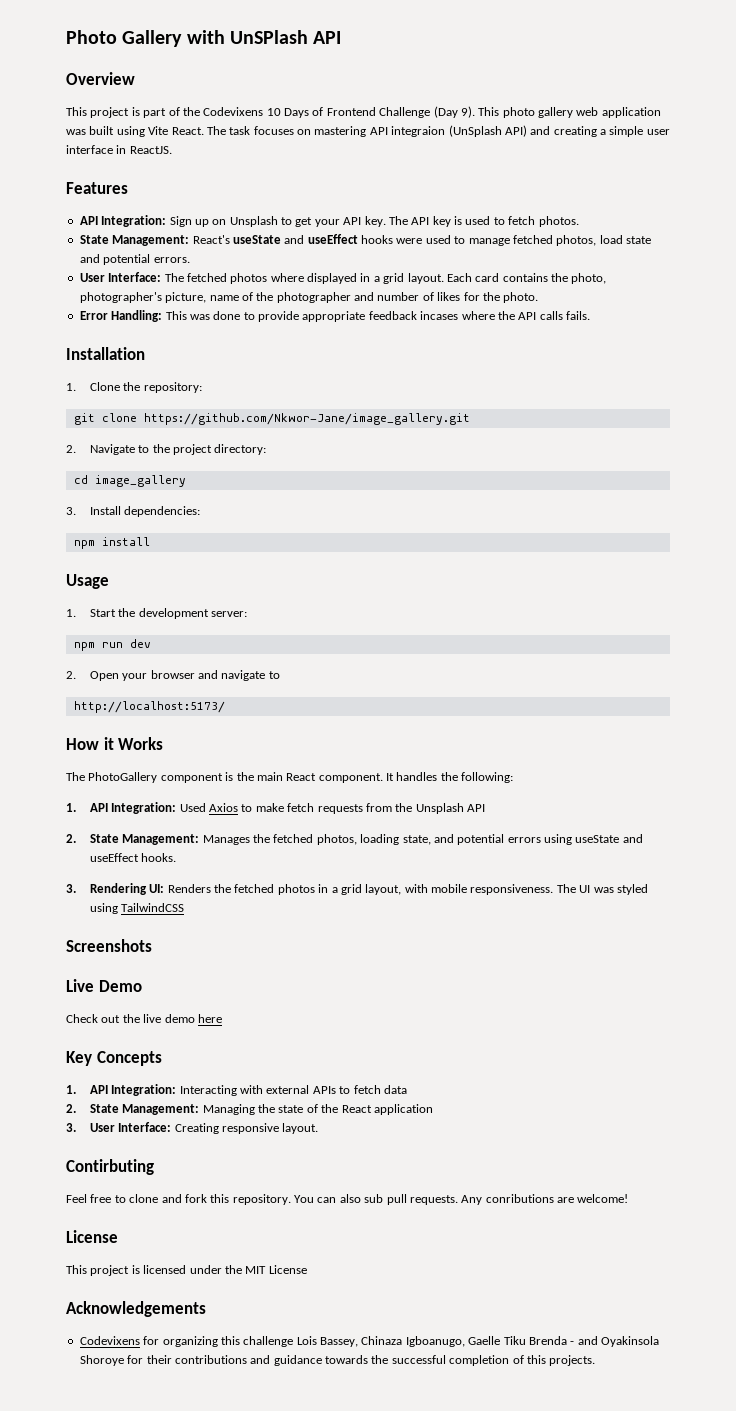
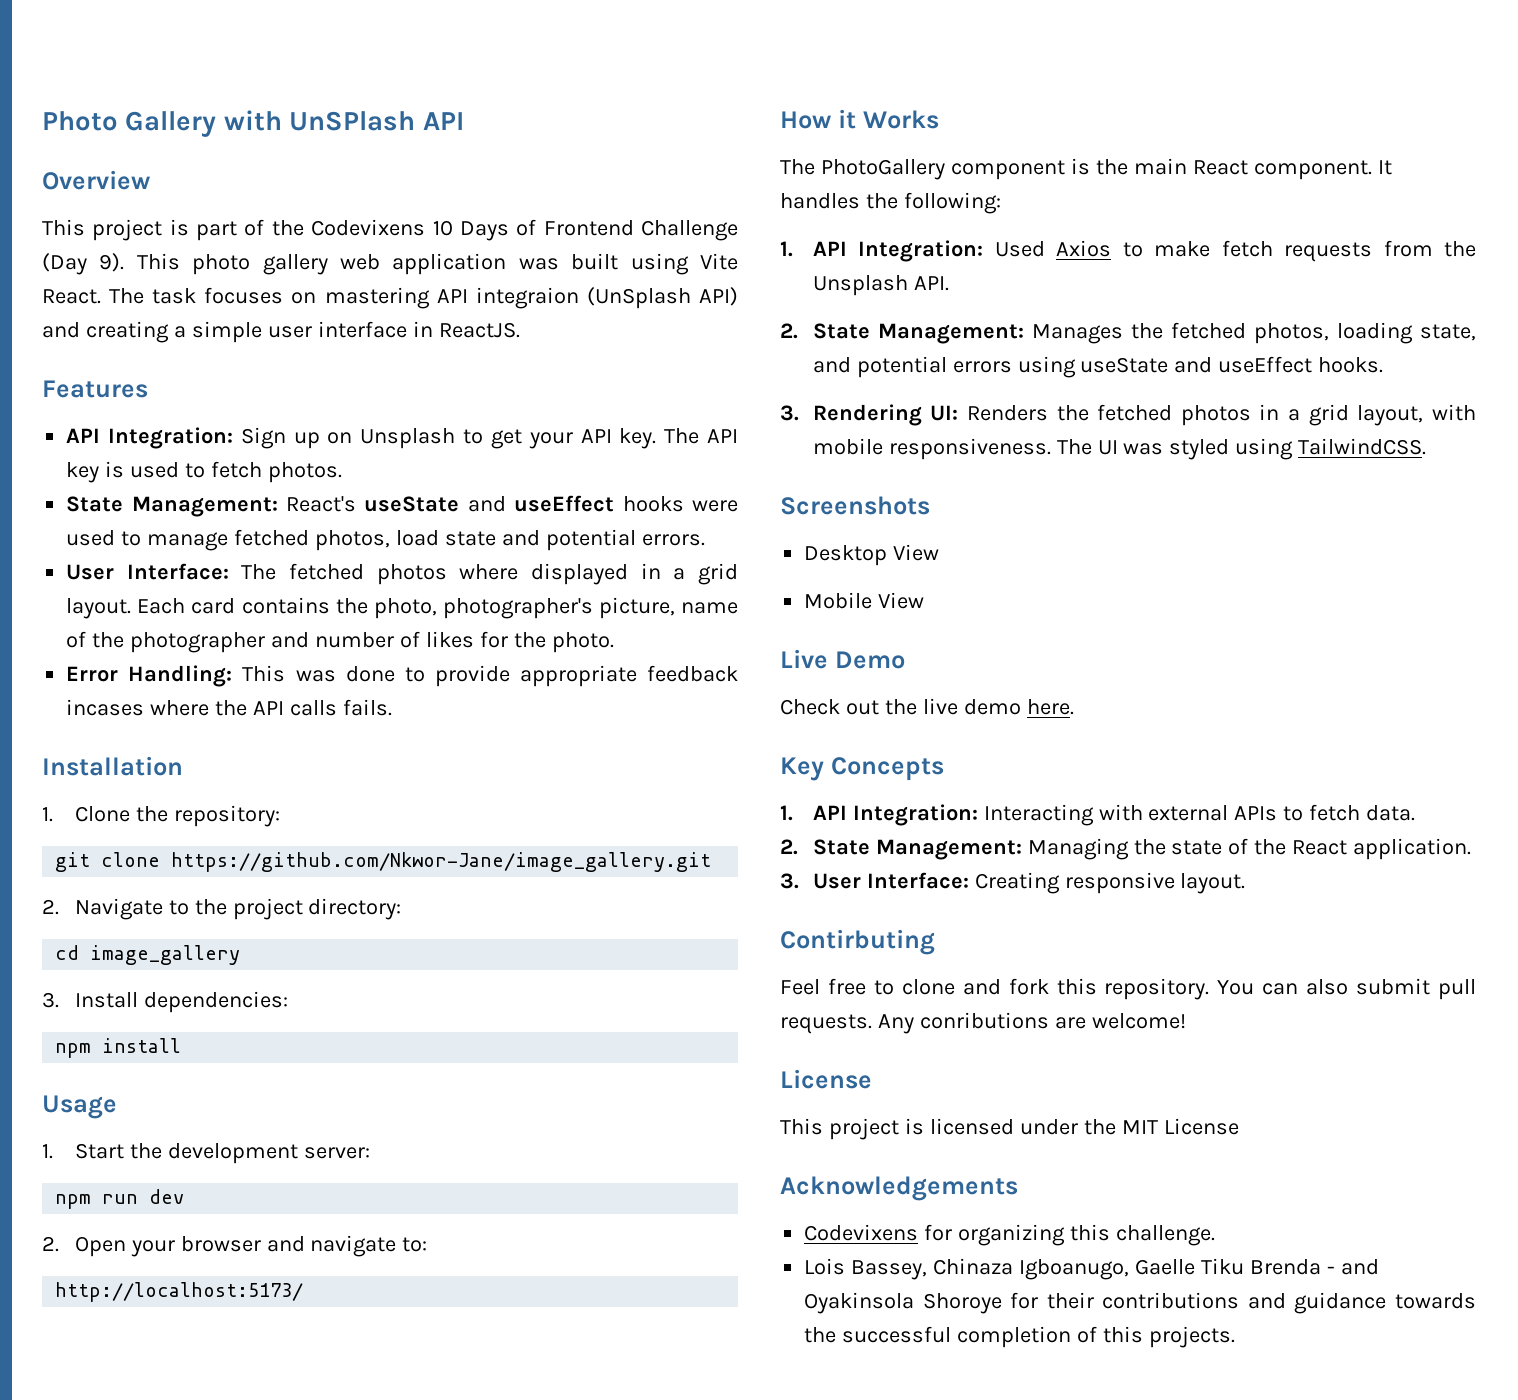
[268,671,280,679] to -> [402,1237,428,1252] to:
[467,804,486,812] API -> [913,276,949,291] API.
[121,903,185,912] TailwindCSS -> [1298,438,1427,455] TailwindCSS.
(152, 945) none -> [804,544,940,566] [804,592,925,609] // Desktop View // Mobile View
[197,1014,222,1023] here -> [1026,699,1074,715] here.
[383,1085,407,1094] data -> [1366,805,1416,821] data.
[373,1104,433,1115] application -> [1353,838,1472,860] application.
[364,1194,384,1203] sub -> [1356,978,1431,995] submit
[243,1336,294,1347] challenge -> [1115,1225,1215,1246] challenge. //

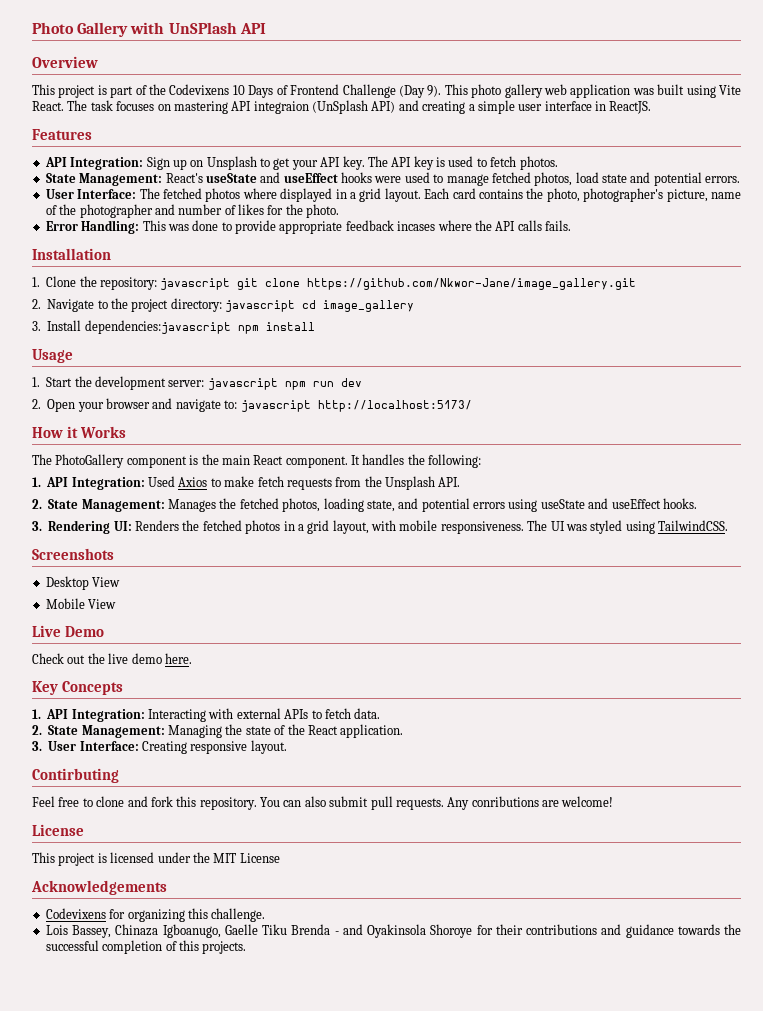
(280, 816) // -> [160,278,231,290] javascript
(402, 909) // -> [225,300,296,312] javascript
[143,991,288,1013] dependencies: // -> [84,320,231,334] dependencies:javascript
(370, 1153) // -> [207,378,278,390] javascript
(428, 1244) // -> [240,400,311,412] javascript

